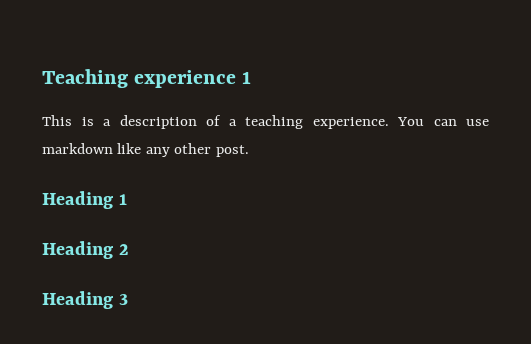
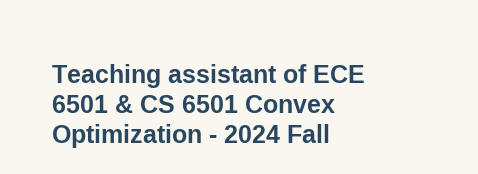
[134,70,252,88] [42,115,489,129] [42,143,249,157] [42,191,127,209] [42,241,129,259] [42,291,128,309] experience 1 // This is a description of a teaching experience. You can use markdown like any other post. // Heading 1 // Heading 2 // Heading 3 -> [168,64,365,83] [52,95,335,113] [52,124,330,148] assistant of ECE 6501 & CS 6501 Convex Optimization - 2024 Fall

